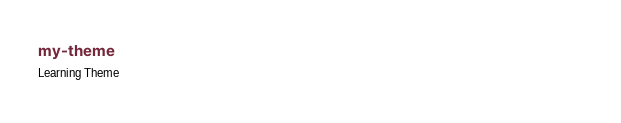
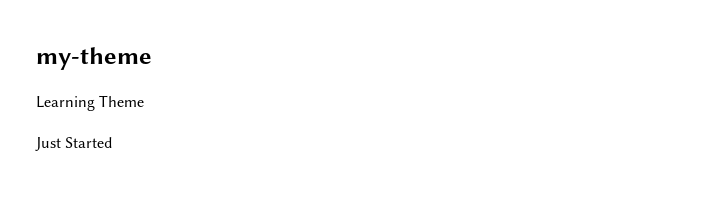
(120, 72) none -> [35,137,113,151] // Just Started

